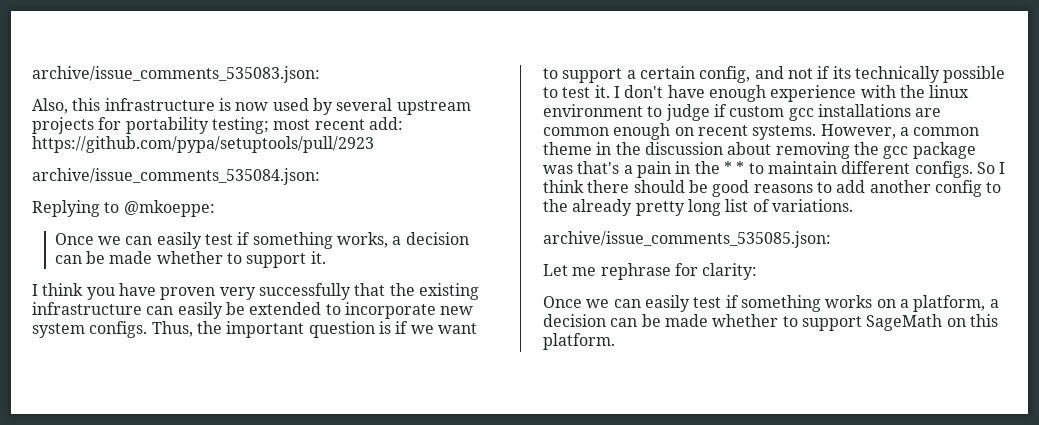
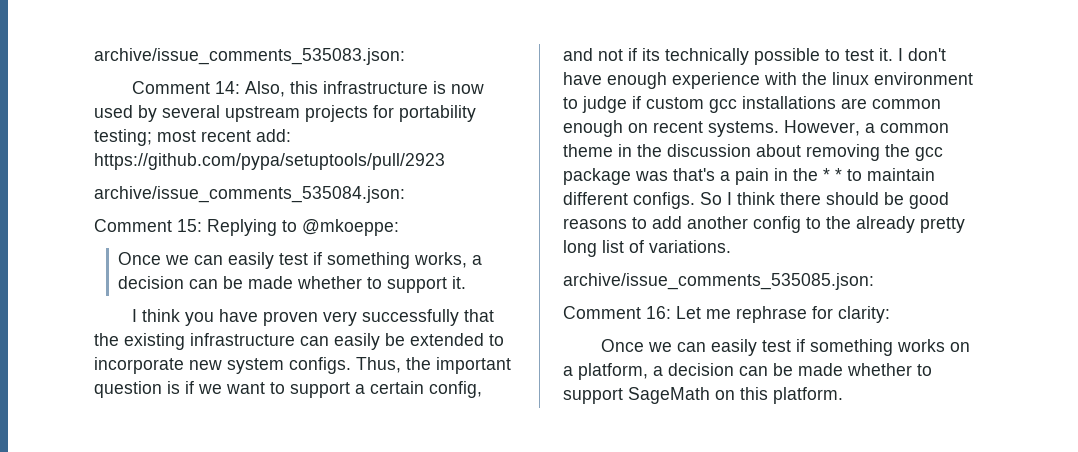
(320, 74) none -> [131,81,240,94] Comment 14:
(320, 176) none -> [94,219,202,232] Comment 15:
(831, 239) none -> [563,306,671,319] Comment 16:

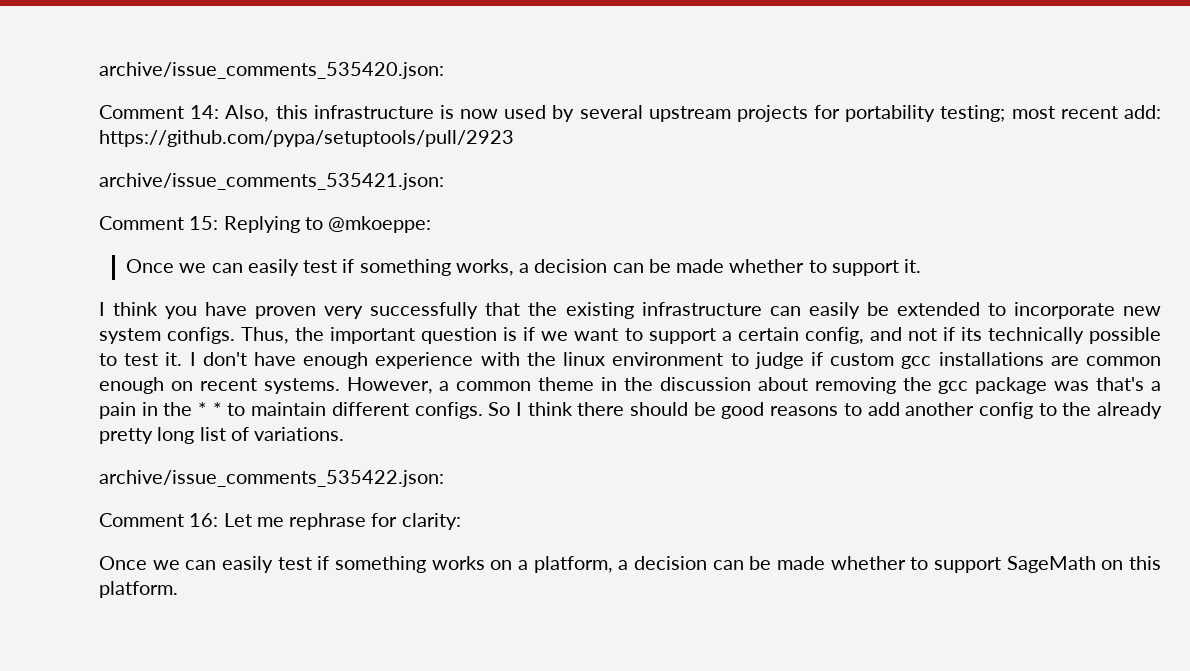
[94,48,405,65] archive/issue_comments_535083.json: -> [99,62,444,79] archive/issue_comments_535420.json:
[94,186,405,203] archive/issue_comments_535084.json: -> [99,173,444,190] archive/issue_comments_535421.json:
[563,273,874,290] archive/issue_comments_535085.json: -> [99,470,444,487] archive/issue_comments_535422.json:

